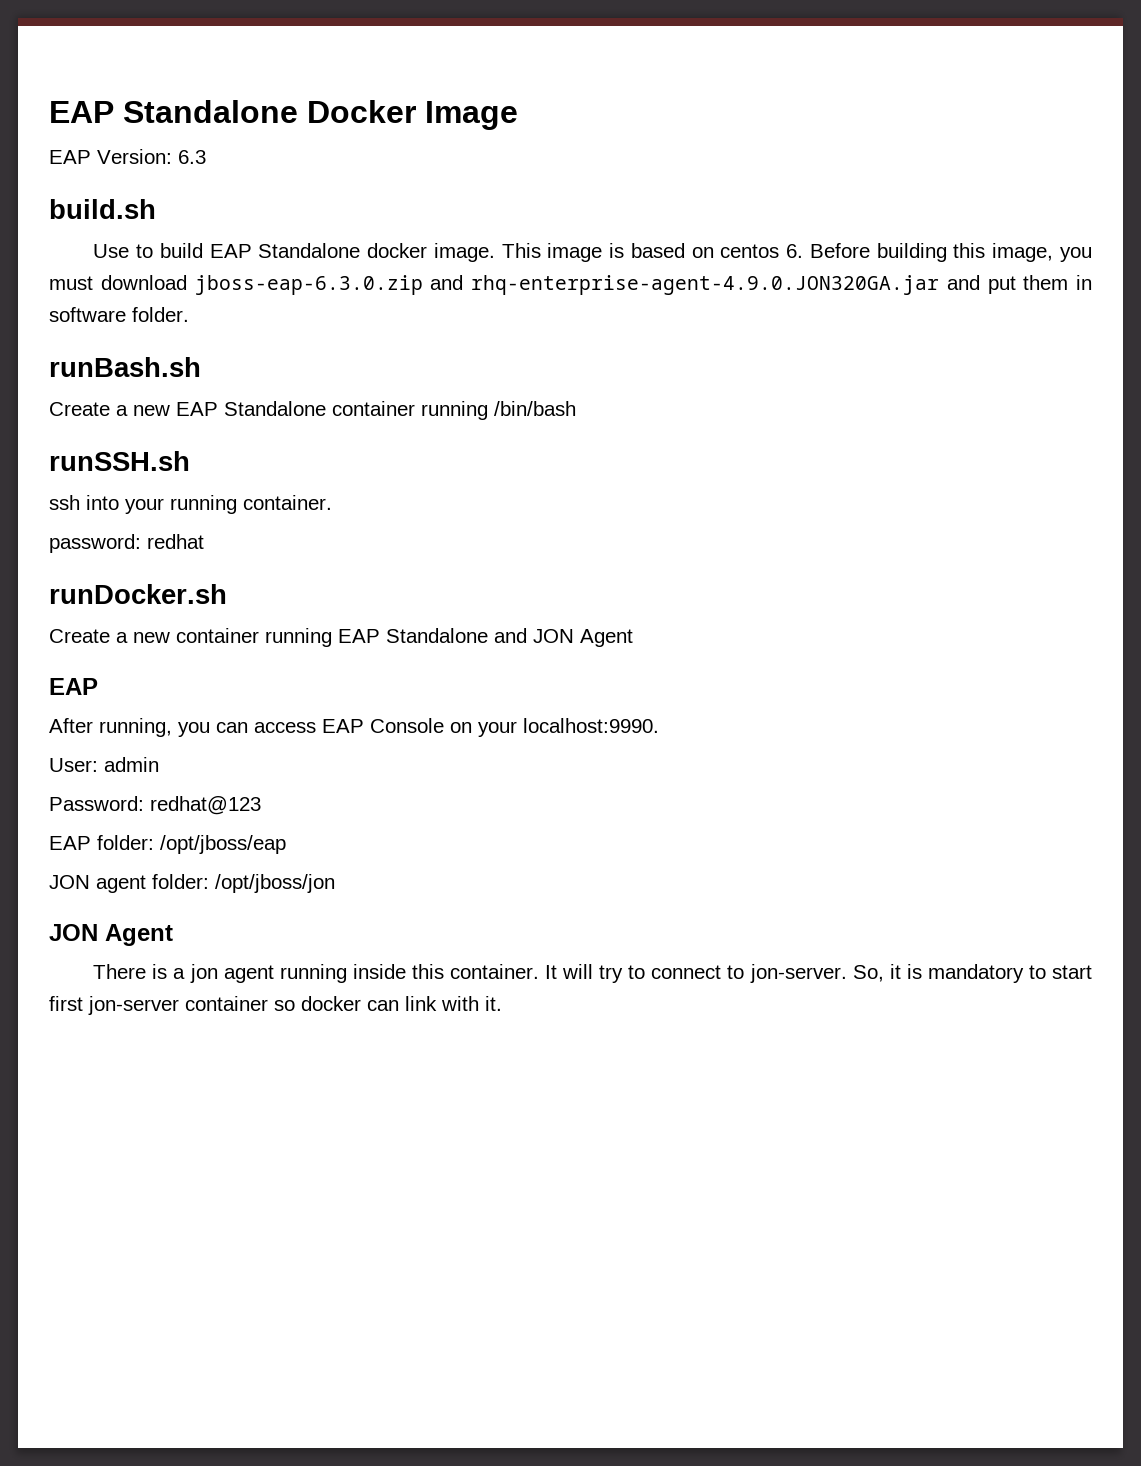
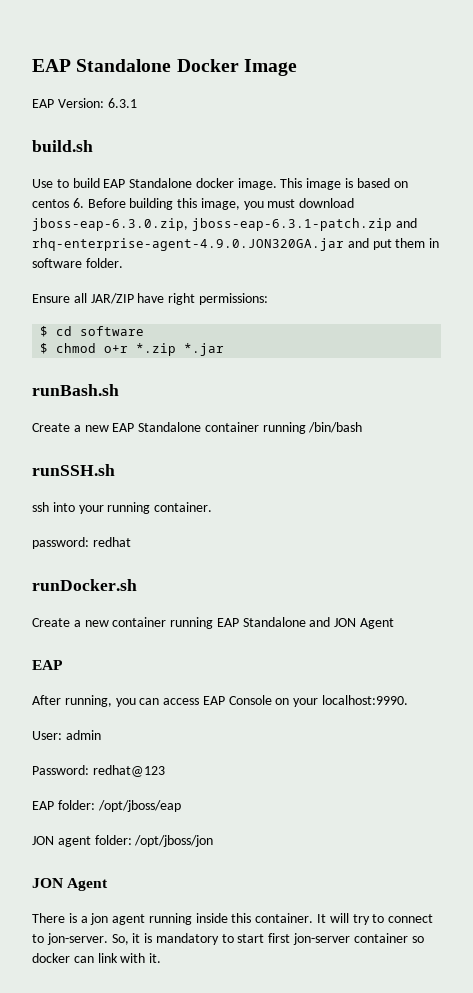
[178,150,206,164] 6.3 -> [107,98,137,108] 6.3.1
[194,275,423,295] jboss-eap-6.3.0.zip -> [32,218,392,231] jboss-eap-6.3.0.zip, jboss-eap-6.3.1-patch.zip
(189, 314) none -> [32,293,268,305] [40,326,145,337] [40,343,225,356] // Ensure all JAR/ZIP have right permissions: // $ cd software // $ chmod o+r *.zip *.jar

